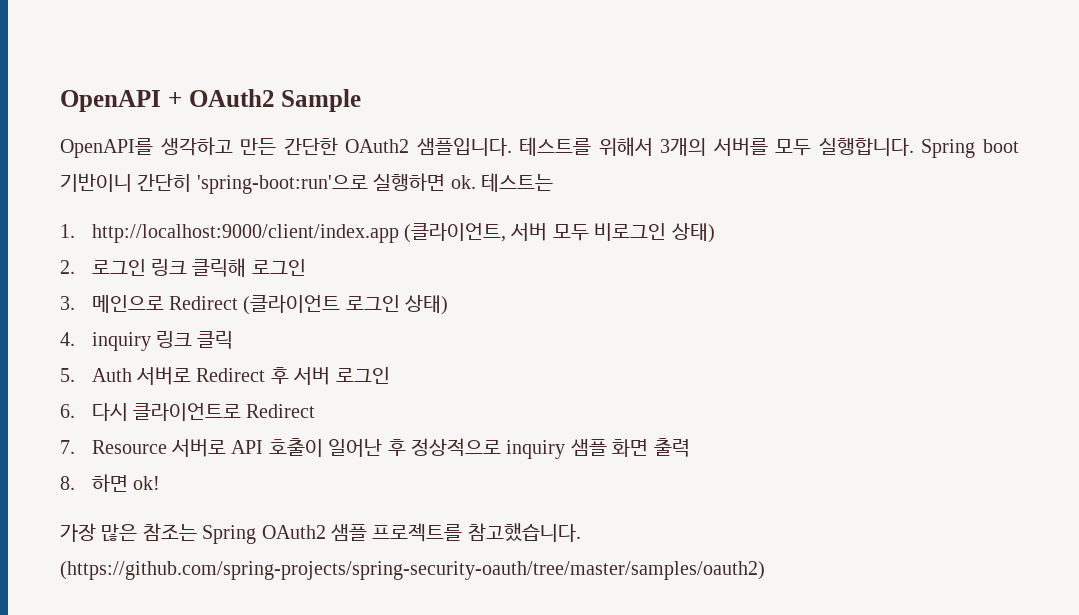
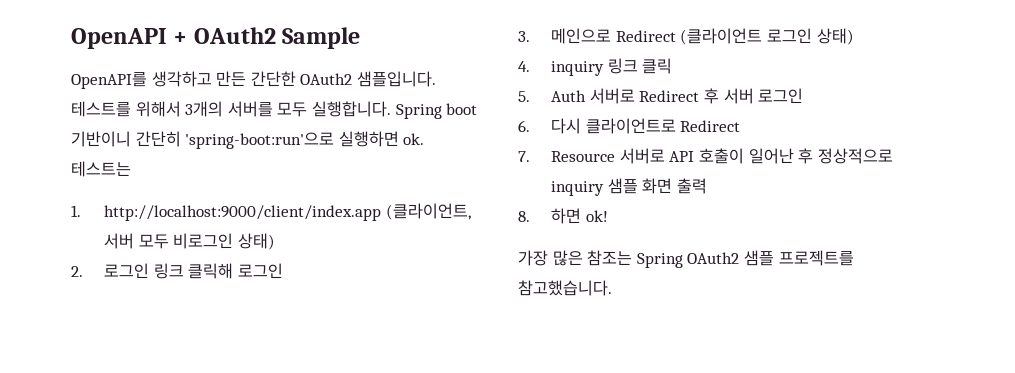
[60,561,765,580] (https://github.com/spring-projects/spring-security-oauth/tree/master/samples/oauth2) -> (612, 288) none

